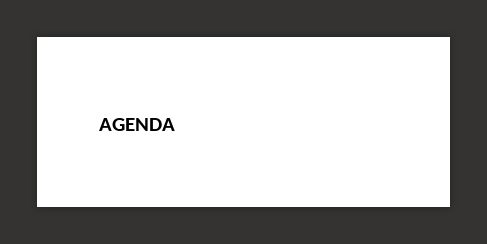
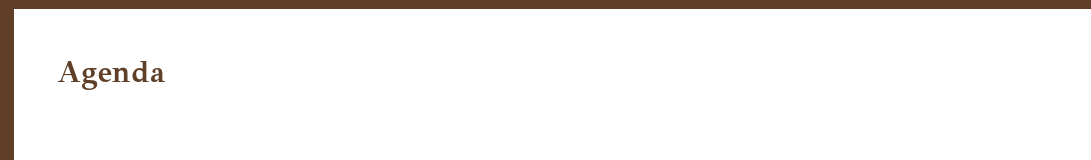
[99,118,175,131] AGENDA -> [57,61,165,90] Agenda

